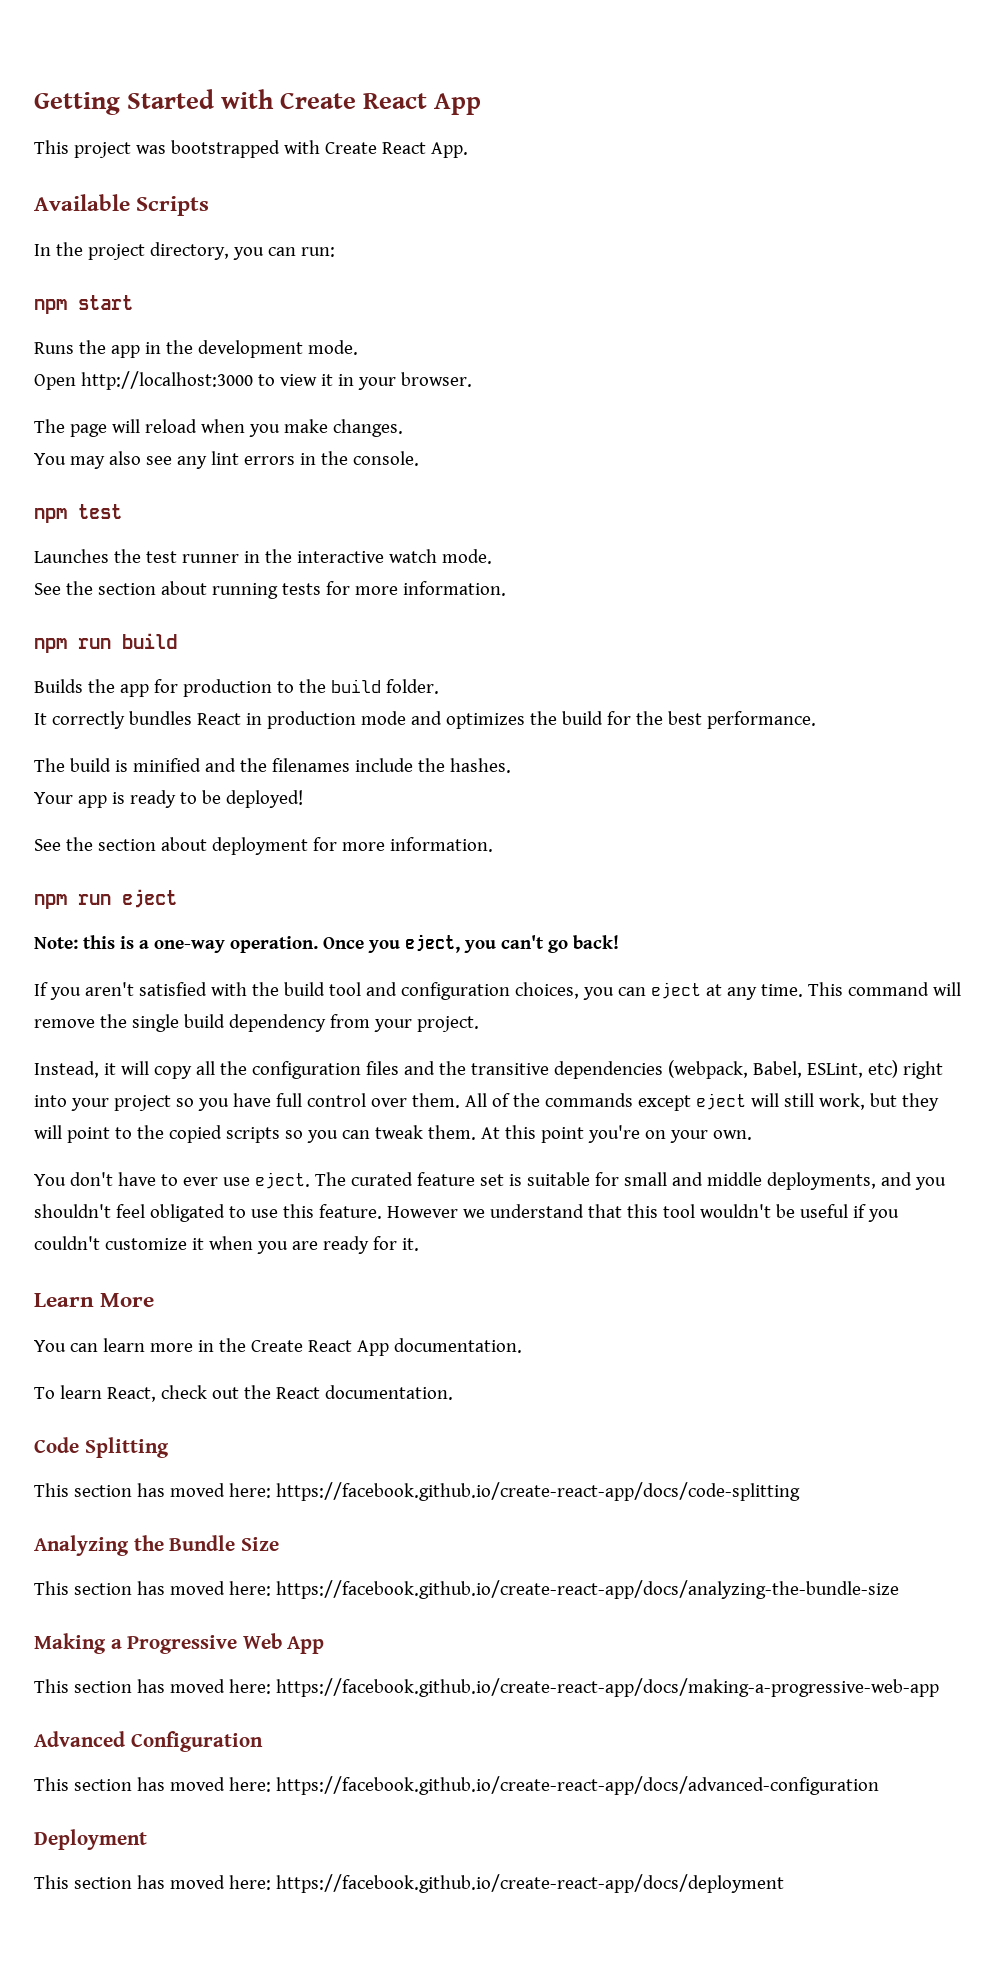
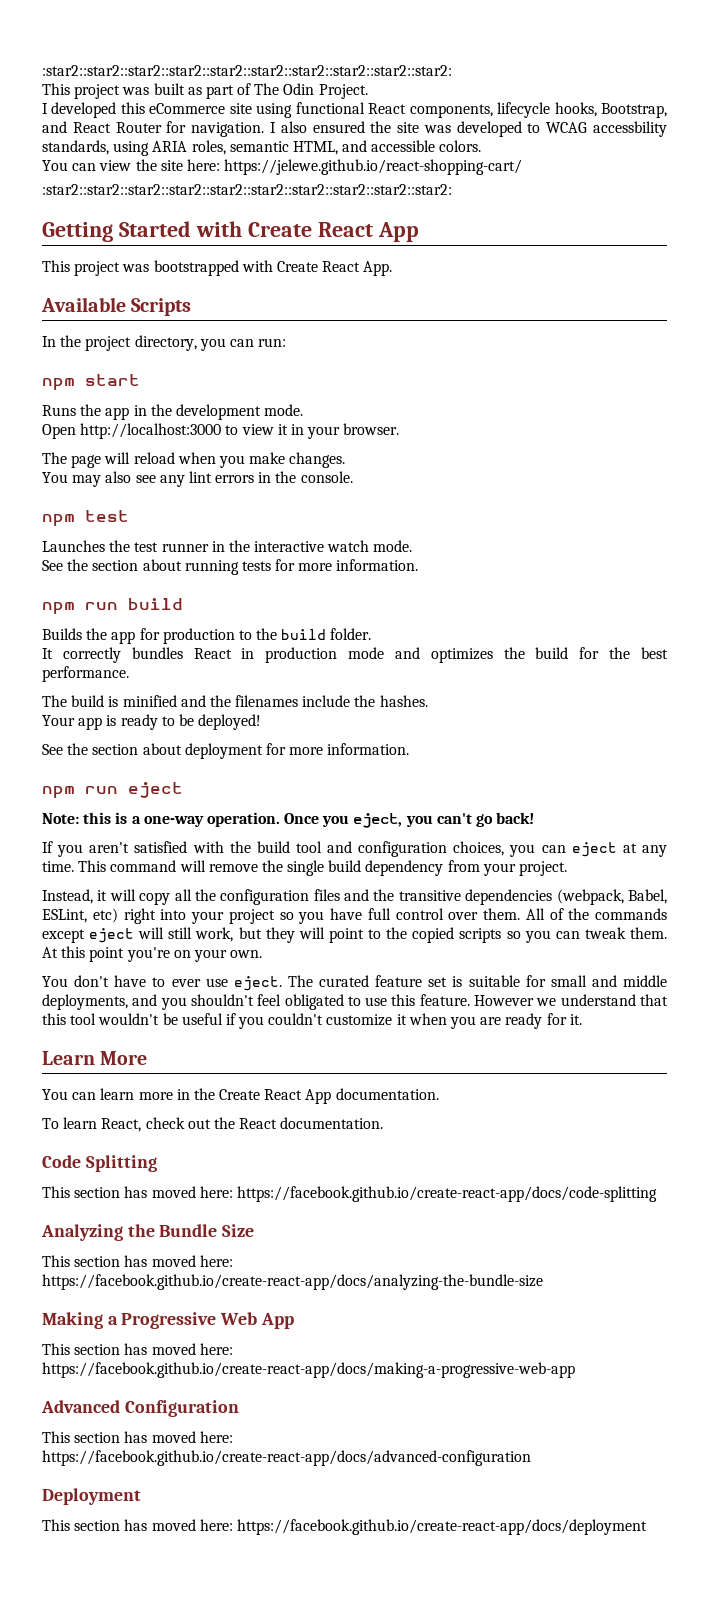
(34, 103) none -> [42,65,452,76] [42,83,368,99] [42,102,667,118] [42,121,667,137] [42,140,482,156] [42,159,523,175] [42,184,452,195] :star2::star2::star2::star2::star2::star2::star2::star2::star2::star2: // This project was built as part of The Odin Project. // I developed this eCommerce site using functional React components, lifecycle hooks, Bootstrap, and React Router for navigation. I also ensured the site was developed to WCAG accessbility standards, using ARIA roles, semantic HTML, and accessible colors. // You can view the site here: https://jelewe.github.io/react-shopping-cart/ // :star2::star2::star2::star2::star2::star2::star2::star2::star2::star2: //

